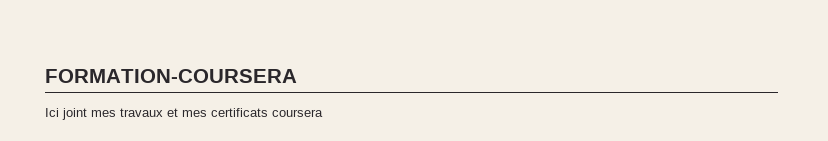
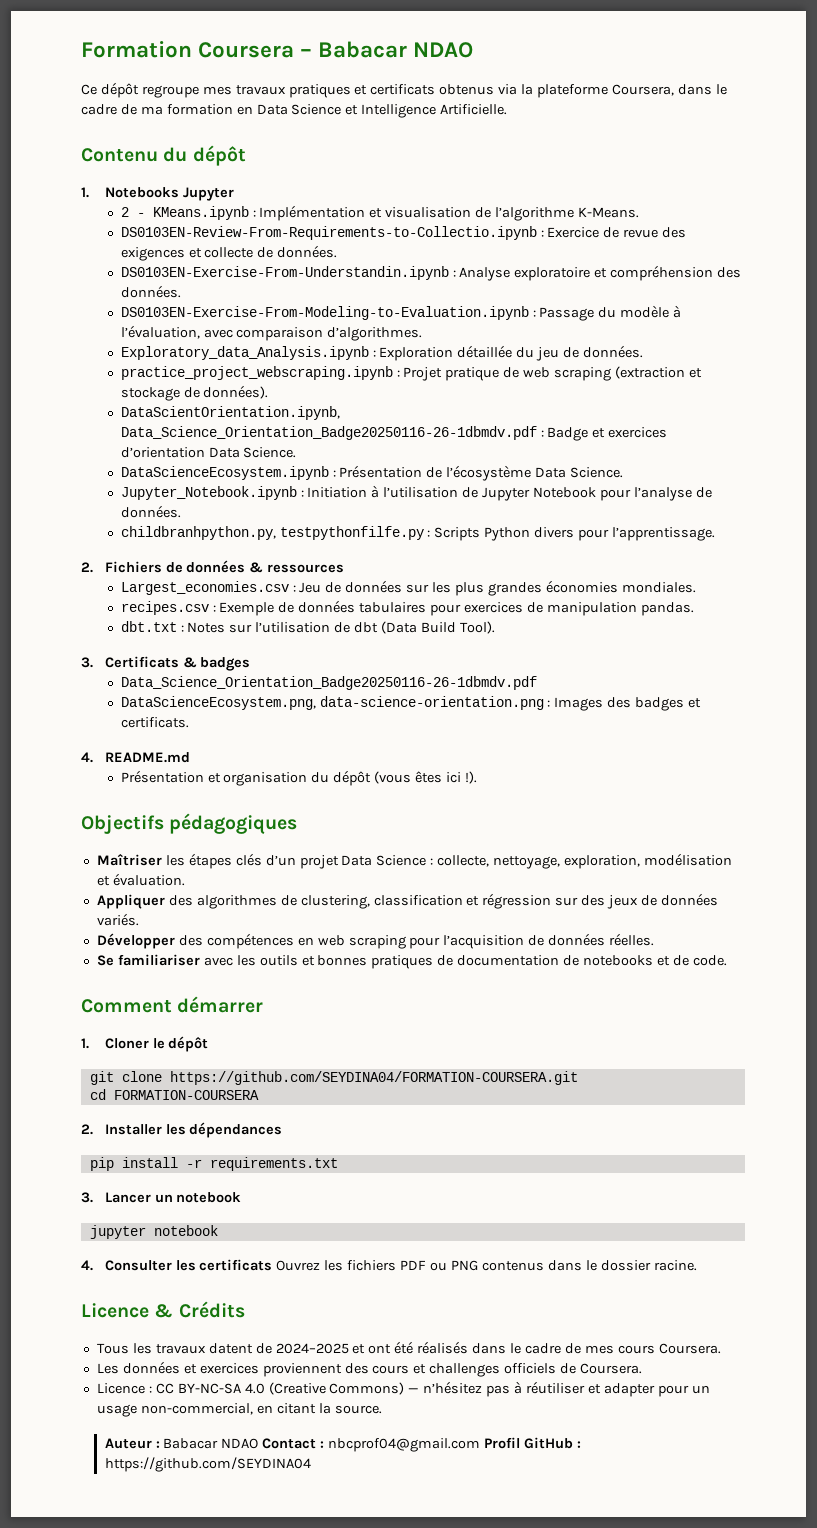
[45,69,297,83] [45,108,323,120] FORMATION-COURSERA // Ici joint mes travaux et mes certificats coursera -> [81,41,474,58] [81,82,727,98] [81,104,508,118] [81,145,246,166] [81,187,234,201] [120,205,640,221] [120,226,687,240] [120,245,338,261] [120,265,742,281] [120,285,181,298] [120,305,682,321] [120,325,423,341] [120,345,644,361] [120,366,702,381] [120,385,269,401] [120,406,340,420] [120,426,668,441] [120,447,297,458] [120,465,624,481] [120,485,712,501] [120,505,181,518] [120,526,716,541] [81,560,345,573] [120,580,696,596] [120,600,694,616] [120,621,495,634] [81,656,251,671] [120,676,537,690] [120,696,702,711] [120,717,189,728] [81,752,190,763] [120,770,477,786] [81,813,298,834] [96,853,732,869] [96,873,185,886] [96,893,718,909] [96,913,139,926] [96,933,655,949] [96,954,727,969] [81,996,264,1013] [81,1036,209,1052] [89,1071,578,1085] [89,1089,259,1100] [81,1122,283,1138] [89,1157,338,1171] [81,1192,242,1203] [89,1225,218,1239] [81,1259,697,1271] [81,1301,245,1318] [96,1341,721,1354] [96,1361,643,1377] [96,1381,710,1397] [96,1403,382,1417] [104,1437,581,1452] [104,1457,311,1472] Formation Coursera – Babacar NDAO // Ce dépôt regroupe mes travaux pratiques et certificats obtenus via la plateforme Coursera, dans le cadre de ma formation en Data Science et Intelligence Artificielle. // Contenu du dépôt // 1. Notebooks Jupyter // 2 - KMeans.ipynb : Implémentation et visualisation de l’algorithme K-Means. // DS0103EN-Review-From-Requirements-to-Collectio.ipynb : Exercice de revue des exigences et collecte de données. // DS0103EN-Exercise-From-Understandin.ipynb : Analyse exploratoire et compréhension des données. // DS0103EN-Exercise-From-Modeling-to-Evaluation.ipynb : Passage du modèle à l’évaluation, avec comparaison d’algorithmes. // Exploratory_data_Analysis.ipynb : Exploration détaillée du jeu de données. // practice_project_webscraping.ipynb : Projet pratique de web scraping (extraction et stockage de données). // DataScientOrientation.ipynb, Data_Science_Orientation_Badge20250116-26-1dbmdv.pdf : Badge et exercices d’orientation Data Science. // DataScienceEcosystem.ipynb : Présentation de l’écosystème Data Science. // Jupyter_Notebook.ipynb : Initiation à l’utilisation de Jupyter Notebook pour l’analyse de données. // childbranhpython.py, testpythonfilfe.py : Scripts Python divers pour l’apprentissage. // 2. Fichiers de données & ressources // Largest_economies.csv : Jeu de données sur les plus grandes économies mondiales. // recipes.csv : Exemple de données tabulaires pour exercices de manipulation pandas. // dbt.txt : Notes sur l’utilisation de dbt (Data Build Tool). // 3. Certificats & badges // Data_Science_Orientation_Badge20250116-26-1dbmdv.pdf // DataScienceEcosystem.png, data-science-orientation.png : Images des badges et certificats. // 4. README.md // Présentation et organisation du dépôt (vous êtes ici !). // Objectifs pédagogiques // Maîtriser les étapes clés d’un projet Data Science : collecte, nettoyage, exploration, modélisation et évaluation. // Appliquer des algorithmes de clustering, classification et régression sur des jeux de données variés. // Développer des compétences en web scraping pour l’acquisition de données réelles. // Se familiariser avec les outils et bonnes pratiques de documentation de notebooks et de code. // Comment démarrer // 1. Cloner le dépôt // git clone https://github.com/SEYDINA04/FORMATION-COURSERA.git // cd FORMATION-COURSERA // 2. Installer les dépendances // pip install -r requirements.txt // 3. Lancer un notebook // jupyter notebook // 4. Consulter les certificats Ouvrez les fichiers PDF ou PNG contenus dans le dossier racine. // Licence & Crédits // Tous les travaux datent de 2024–2025 et ont été réalisés dans le cadre de mes cours Coursera. // Les données et exercices proviennent des cours et challenges officiels de Coursera. // Licence : CC BY-NC-SA 4.0 (Creative Commons) — n’hésitez pas à réutiliser et adapter pour un usage non-commercial, en citant la source. // Auteur : Babacar NDAO Contact : nbcprof04@gmail.com Profil GitHub : https://github.com/SEYDINA04

